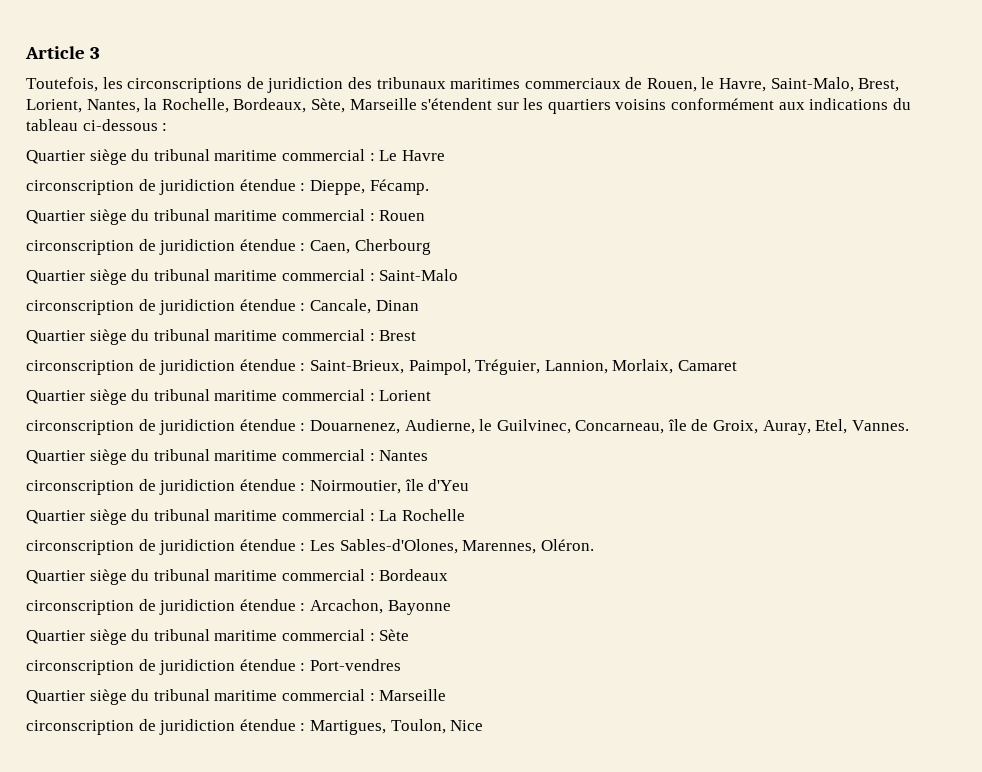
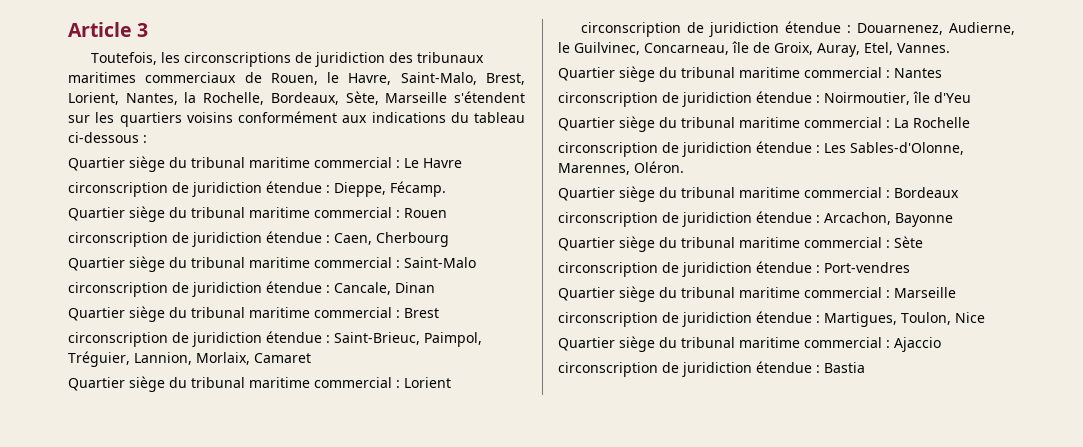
[309,360,404,374] Saint-Brieux, -> [334,332,420,345] Saint-Brieuc,
[339,539,458,554] Sables-d'Olones, -> [850,142,964,155] Sables-d'Olonne,
(484, 725) none -> [558,336,941,352] [558,361,865,377] // Quartier siège du tribunal maritime commercial : Ajaccio // circonscription de juridiction étendue : Bastia

